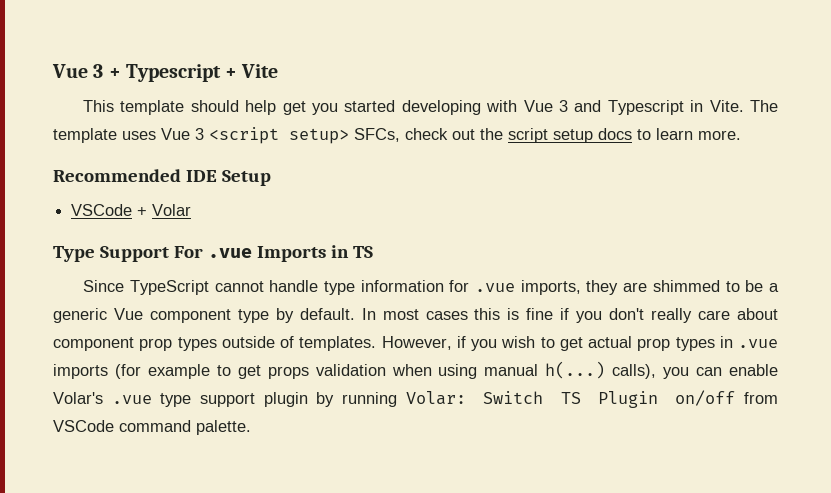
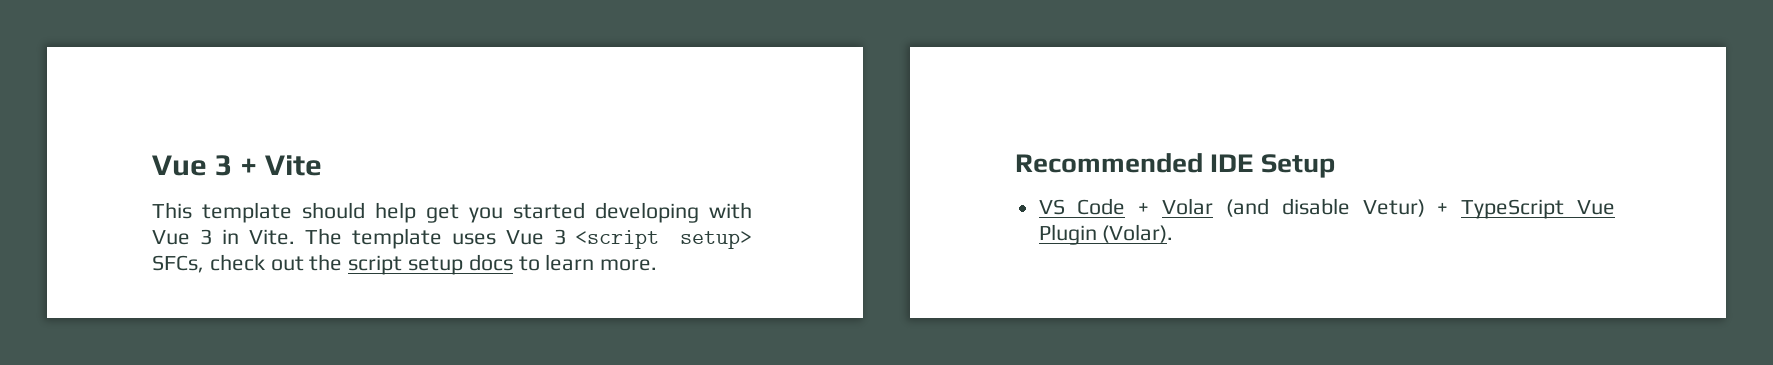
[125,64,238,82] Typescript + -> (258, 166) none
[574,100,684,115] and Typescript -> (212, 237) none
[71,204,133,216] VSCode -> [1038,198,1126,215] VS Code
[53,245,373,262] [83,280,779,295] [53,308,779,323] [53,336,778,351] [53,361,779,379] [53,390,778,408] [53,420,251,435] // Type Support For .vue Imports in TS // Since TypeScript cannot handle type information for .vue imports, they are shimmed to be a generic Vue component type by default. In most cases this is fine if you don't really care about component prop types outside of templates. However, if you wish to get actual prop types in .vue imports (for example to get props validation when using manual h(...) calls), you can enable Volar's .vue type support plugin by running Volar: Switch TS Plugin on/off from VSCode command palette. -> [1225,198,1615,219] [1038,224,1174,245] (and disable Vetur) + TypeScript Vue Plugin (Volar).

